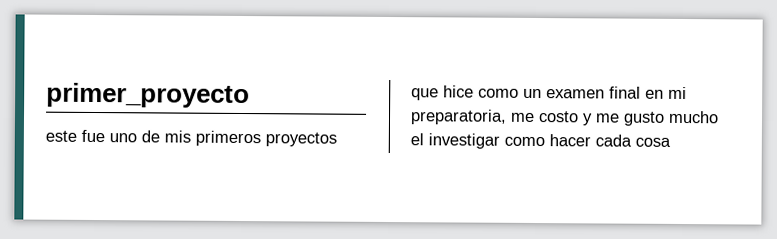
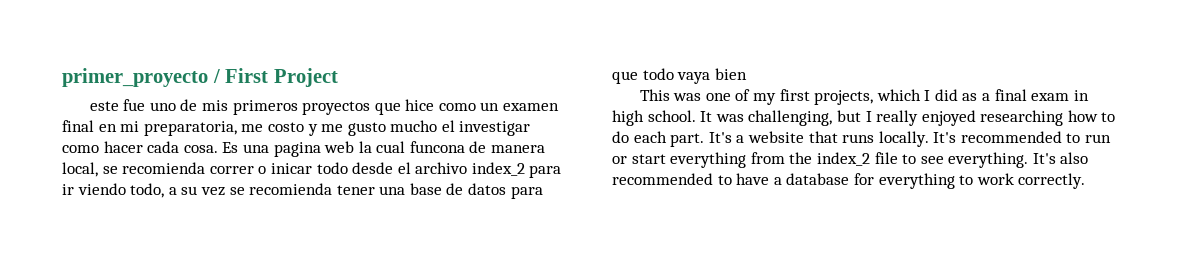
(250, 95) none -> [212,68,338,87] / First Project
[635,137,671,147] cosa -> [183,141,546,157] [62,162,562,178] [62,183,543,199] [612,68,747,84] [639,89,1089,105] [612,110,1116,126] [612,131,1112,147] [612,152,1089,168] [612,173,1086,189] cosa. Es una pagina web la cual funcona de manera local, se recomienda correr o inicar todo desde el archivo index_2 para ir viendo todo, a su vez se recomienda tener una base de datos para que todo vaya bien // This was one of my first projects, which I did as a final exam in high school. It was challenging, but I really enjoyed researching how to do each part. It's a website that runs locally. It's recommended to run or start everything from the index_2 file to see everything. It's also recommended to have a database for everything to work correctly.

